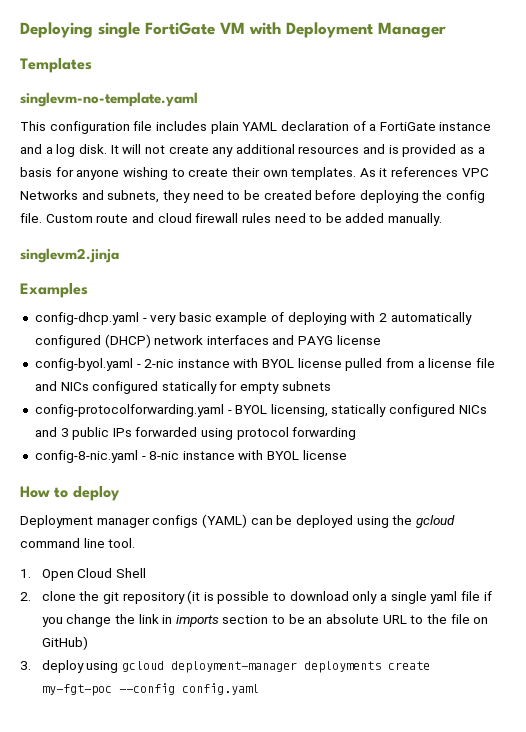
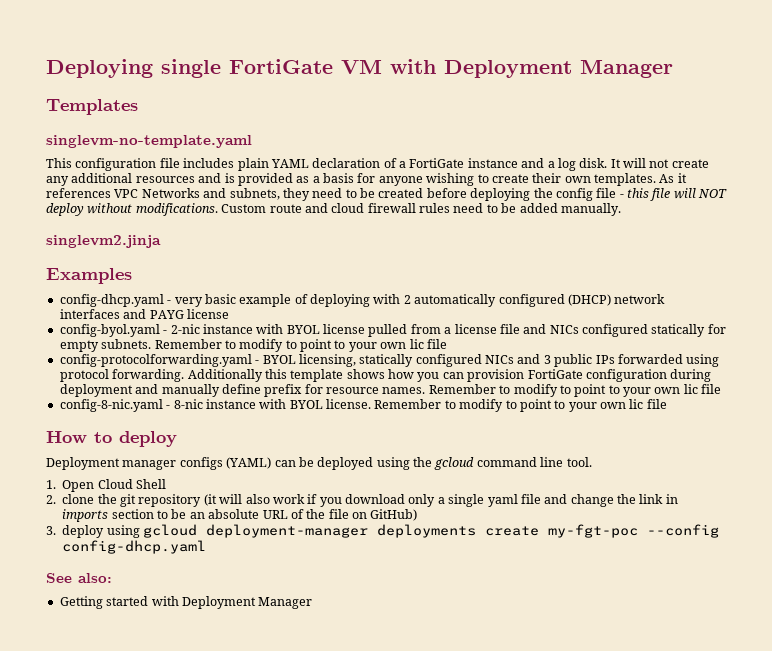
[20,213,42,223] file. -> [596,188,728,201] [46,203,218,216] file - this file will NOT deploy without modifications.
[281,381,331,391] subnets -> [101,339,447,352] subnets. Remember to modify to point to your own lic file
[292,427,357,440] forwarding -> [112,369,712,382] [59,384,722,397] forwarding. Additionally this template shows how you can provision FortiGate configuration during deployment and manually define prefix for resource names. Remember to modify to point to your own lic file
[302,450,347,460] license -> [326,399,667,412] license. Remember to modify to point to your own lic file
[203,591,287,604] is possible to -> [219,494,342,507] will also work if you
[483,591,492,601] [41,617,63,627] if you -> [544,494,568,504] and
[410,615,424,624] to -> [290,509,304,519] of
[181,683,259,695] config.yaml -> [62,540,207,554] [46,573,112,583] [59,596,313,609] config-dhcp.yaml // See also: // Getting started with Deployment Manager

